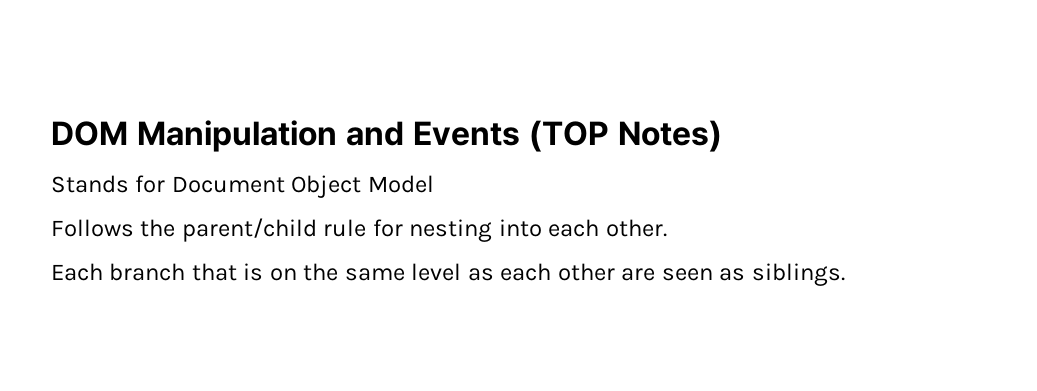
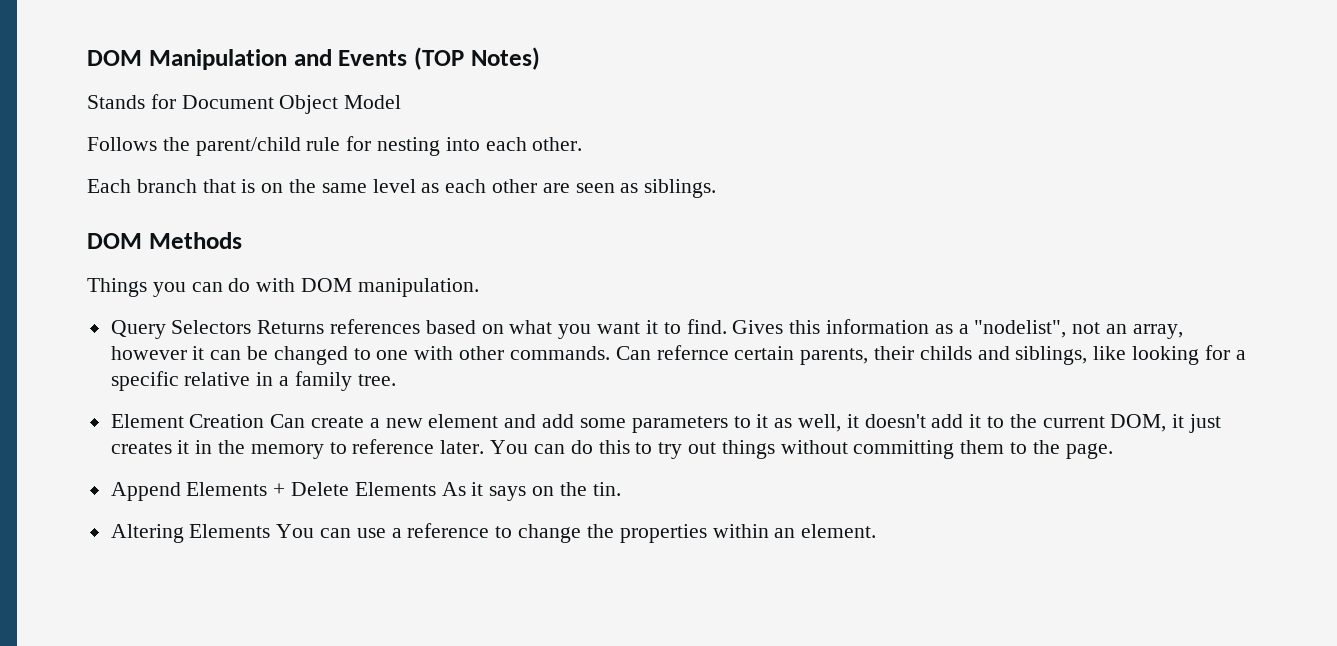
(845, 274) none -> [87,232,242,249] [87,278,479,297] [110,319,1183,339] [110,345,1246,365] [110,371,396,391] [110,414,1221,433] [110,439,1113,459] [110,482,621,501] [110,523,877,543] // DOM Methods // Things you can do with DOM manipulation. // Query Selectors Returns references based on what you want it to find. Gives this information as a "nodelist", not an array, however it can be changed to one with other commands. Can refernce certain parents, their childs and siblings, like looking for a specific relative in a family tree. // Element Creation Can create a new element and add some parameters to it as well, it doesn't add it to the current DOM, it just creates it in the memory to reference later. You can do this to try out things without committing them to the page. // Append Elements + Delete Elements As it says on the tin. // Altering Elements You can use a reference to change the properties within an element.

